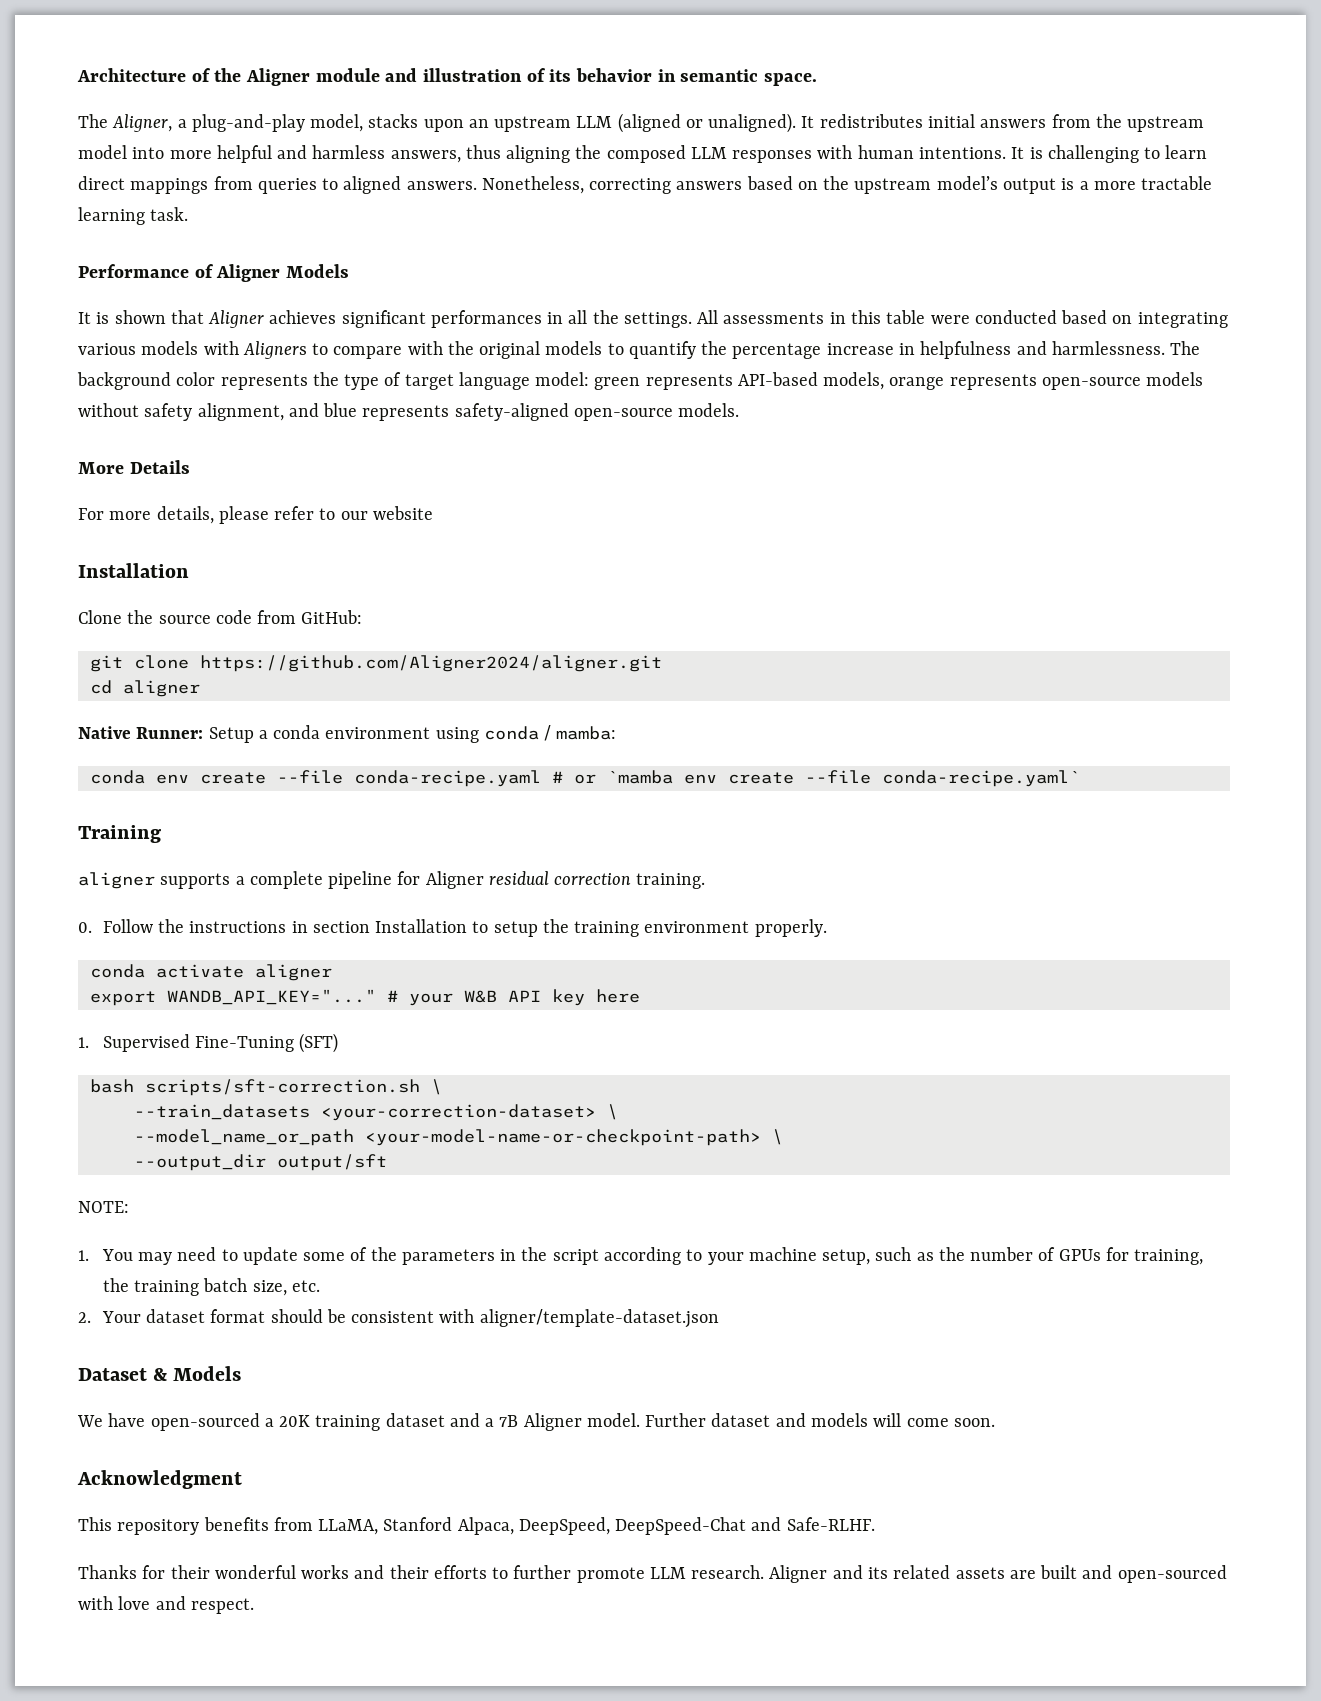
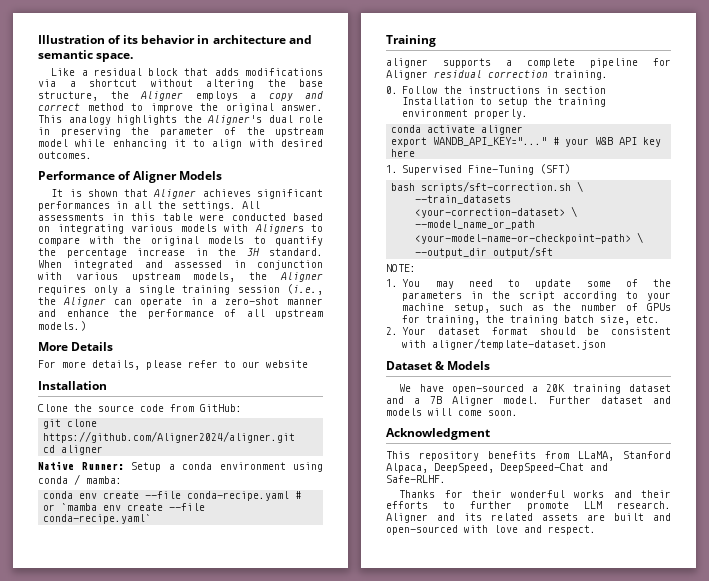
[77,68,523,86] Architecture of the Aligner module and illustration -> [38,35,105,44] Illustration
(676, 75) none -> [212,35,312,44] architecture and
[78,113,1205,133] [78,145,1208,163] [78,176,1213,194] [78,207,189,225] The Aligner, a plug-and-play model, stacks upon an upstream LLM (aligned or unaligned). It redistributes initial answers from the upstream model into more helpful and harmless answers, thus aligning the composed LLM responses with human intentions. It is challenging to learn direct mappings from queries to aligned answers. Nonetheless, correcting answers based on the upstream model’s output is a more tractable learning task. -> [51,68,323,76] [38,79,323,89] [38,91,323,101] [38,103,323,113] [38,115,323,125] [38,127,323,137] [38,139,323,149] [38,151,92,159] Like a residual block that adds modifications via a shortcut without altering the base structure, the Aligner employs a copy and correct method to improve the original answer. This analogy highlights the Aligner's dual role in preserving the parameter of the upstream model while enhancing it to align with desired outcomes.
[920,341,1201,359] [77,372,1204,390] [78,403,740,421] helpfulness and harmlessness. The background color represents the type of target language model: green represents API-based models, orange represents open-source models without safety alignment, and blue represents safety-aligned open-source models. -> [218,248,323,256] [38,260,323,270] [38,272,323,282] [38,284,323,295] [38,297,323,307] [38,309,323,319] [38,321,86,331] the 3H standard. When integrated and assessed in conjunction with various upstream models, the Aligner requires only a single training session (i.e., the Aligner can operate in a zero-shot manner and enhance the performance of all upstream models.)

